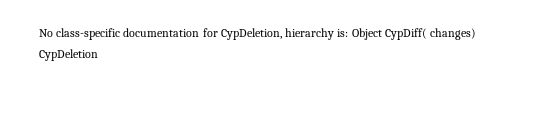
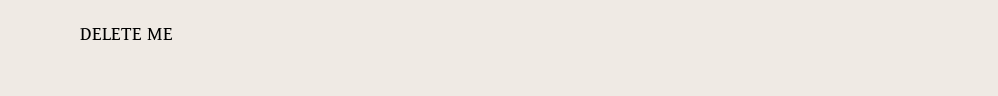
[39,28,477,40] [39,49,98,61] No class-specific documentation for CypDeletion, hierarchy is: Object CypDiff( changes) CypDeletion -> [80,28,173,40] DELETE ME

